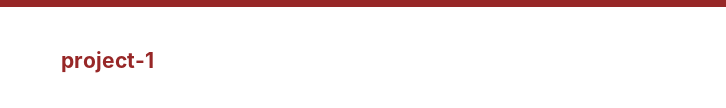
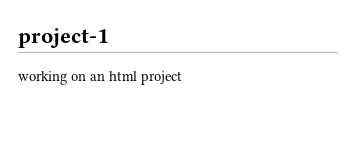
(154, 62) none -> [18,71,182,85] // working on an html project

